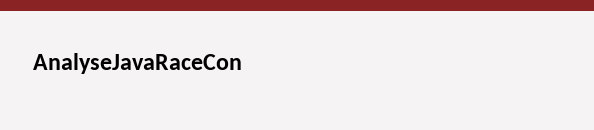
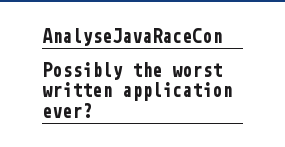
(242, 63) none -> [42,62,222,80] [42,82,232,101] [42,103,92,118] // Possibly the worst written application ever?

